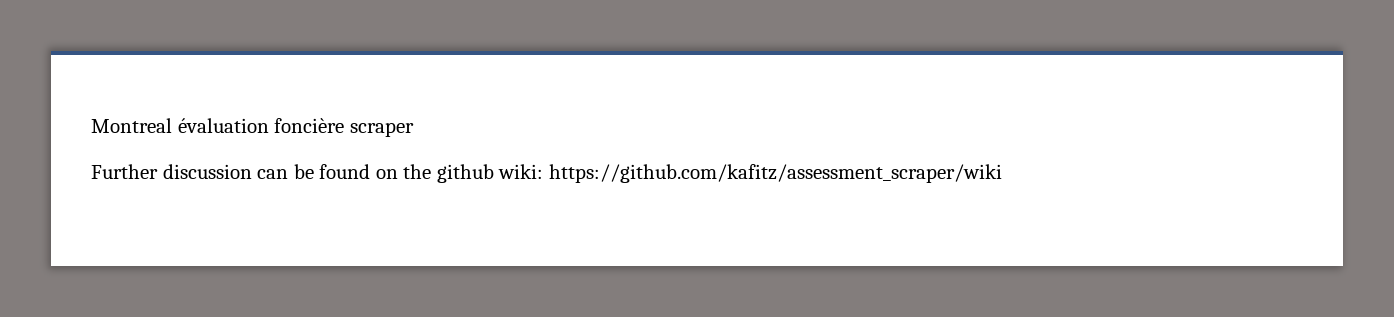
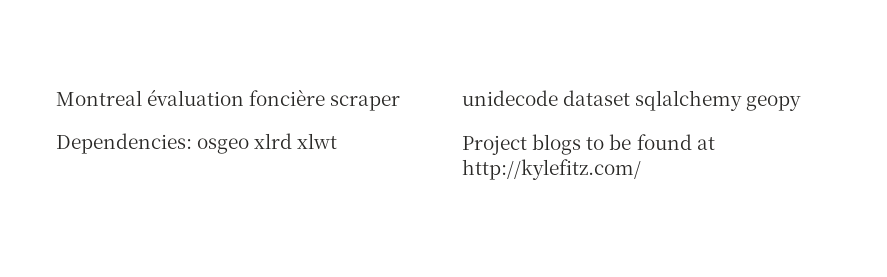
[91,164,1002,183] Further discussion can be found on the github wiki: https://github.com/kafitz/assessment_scraper/wiki -> [56,133,338,154] [462,90,802,111] [462,134,715,155] [462,159,641,180] Dependencies: osgeo xlrd xlwt unidecode dataset sqlalchemy geopy // Project blogs to be found at http://kylefitz.com/

